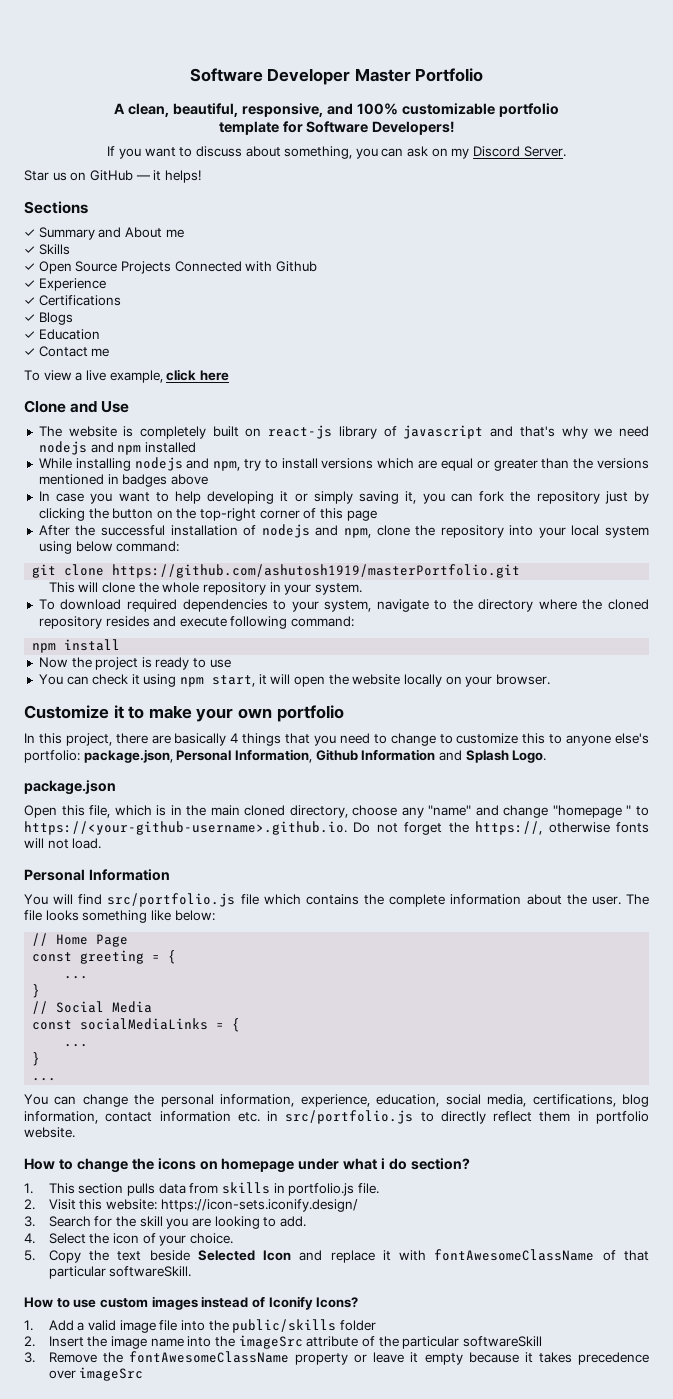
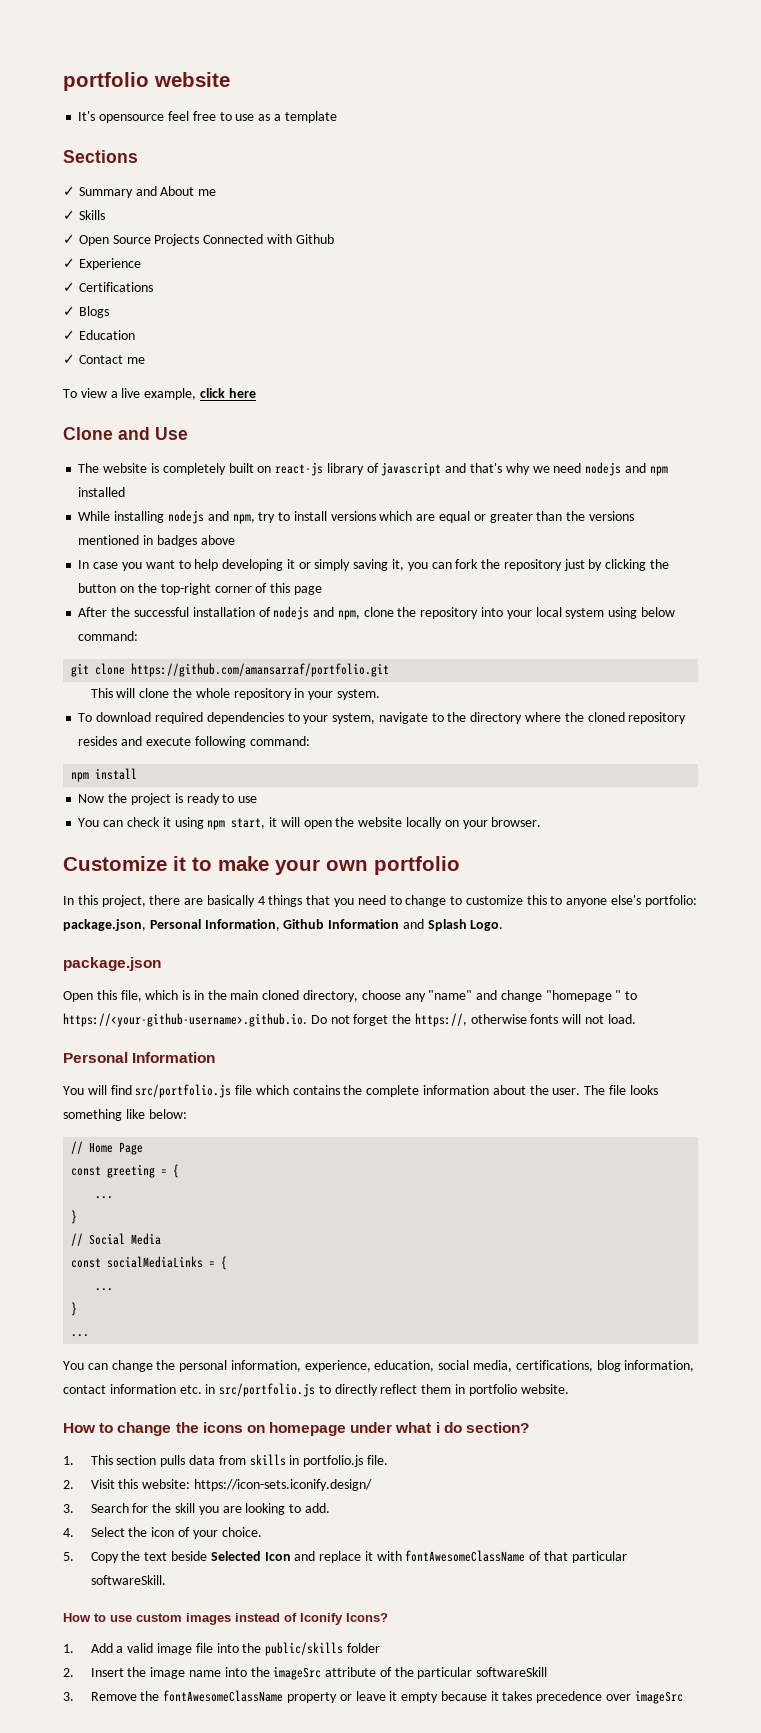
[189,68,484,85] [114,103,559,117] [218,121,455,135] [107,146,566,159] [24,170,201,183] Software Developer Master Portfolio // A clean, beautiful, responsive, and 100% customizable portfolio // template for Software Developers! // If you want to discuss about something, you can ask on my Discord Server. // Star us on GitHub — it helps! -> [63,72,230,91] [78,111,337,123] portfolio website // It's opensource feel free to use as a template
[112,564,521,578] https://github.com/ashutosh1919/masterPortfolio.git -> [131,663,390,677] https://github.com/amansarraf/portfolio.git

